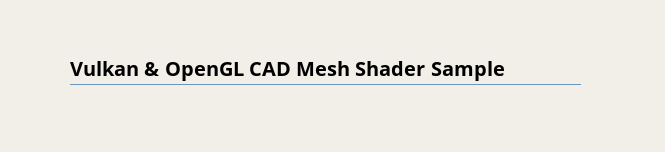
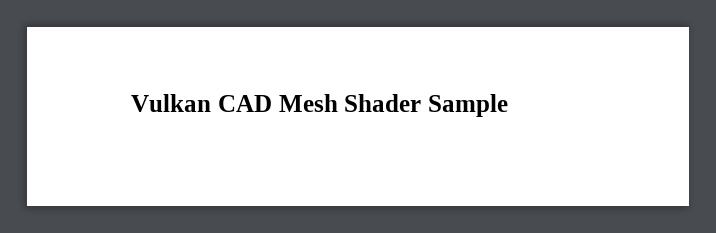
[144,62,244,81] & OpenGL -> (211, 103) none

